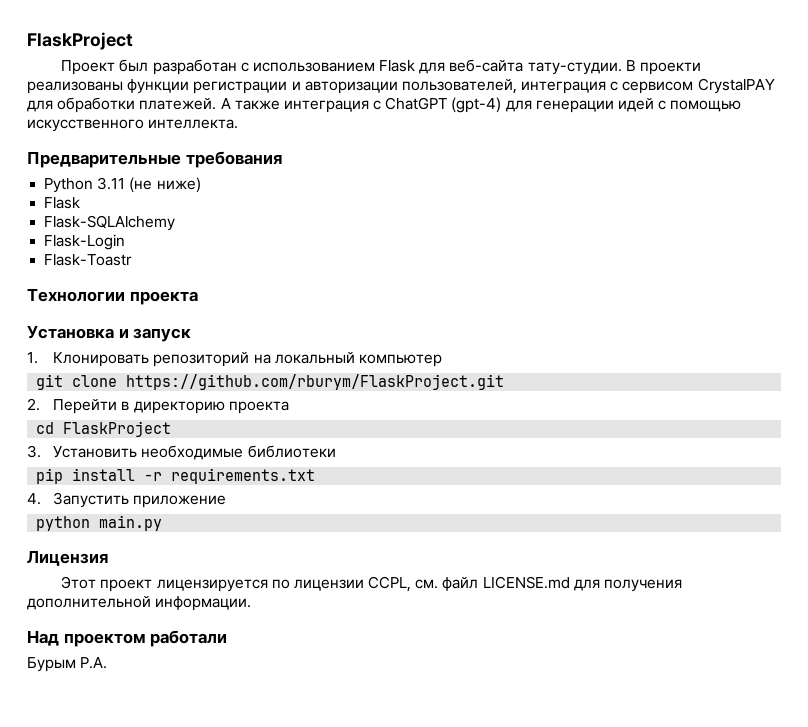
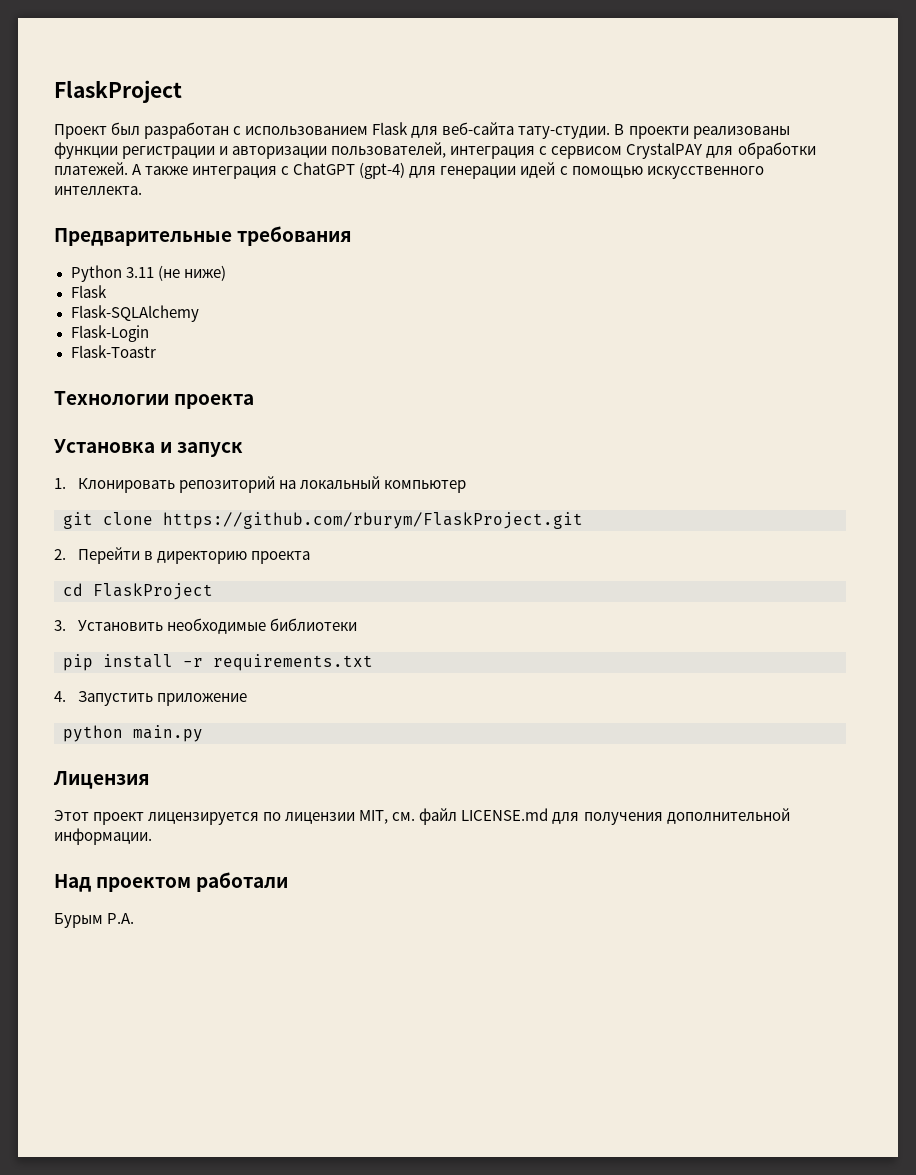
[368,576,412,592] CCPL, -> [359,810,389,824] MIT,

